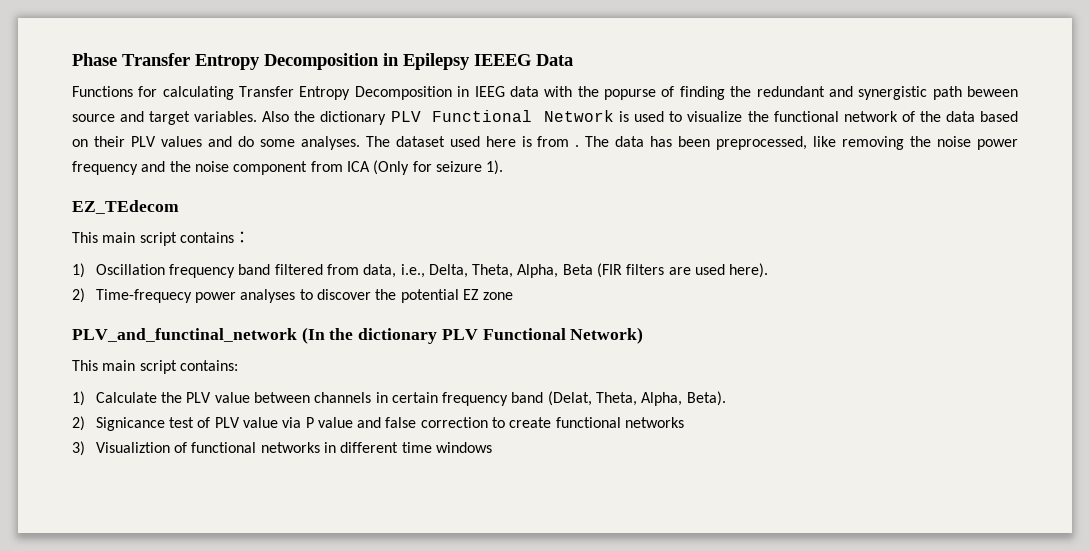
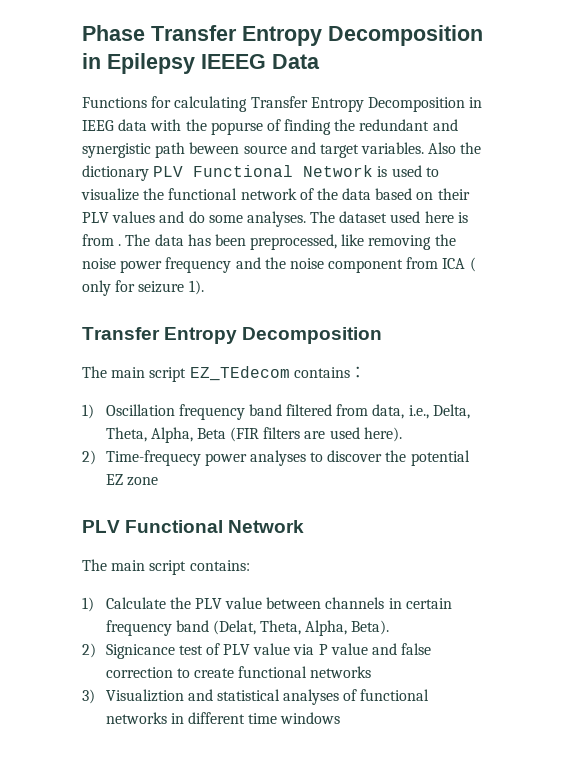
[373,160,410,175] (Only -> [469,257,476,272] [82,280,111,296] ( only
[72,200,179,214] [72,232,177,246] EZ_TEdecom // This main script -> [82,327,383,344] [82,366,290,382] Transfer Entropy Decomposition // The main script EZ_TEdecom
[72,327,644,344] [72,360,98,371] PLV_and_functinal_network (In the dictionary PLV Functional Network) // This -> [82,520,305,533] [82,559,107,571] PLV Functional Network // The
(170, 447) none -> [187,689,340,705] and statistical analyses

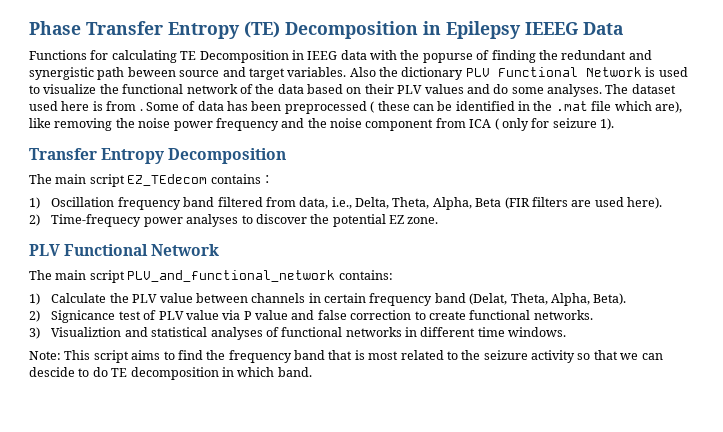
(322, 36) none -> [244,21,280,38] (TE)
[250,96,364,112] Transfer Entropy -> [180,51,197,60] TE
[125,234,151,246] The -> [145,101,196,111] Some of
[250,234,338,250] preprocessed, -> [284,101,682,114] preprocessed ( these can be identified in the .mat file which are),
[126,477,158,486] zone -> [407,217,439,224] zone.
(187, 567) none -> [127,270,336,282] PLV_and_functional_network
[310,666,372,678] networks -> [533,310,593,320] networks.
[280,712,341,724] windows -> [508,327,567,337] [29,350,663,363] [29,367,312,380] windows. // Note: This script aims to find the frequency band that is most related to the seizure activity so that we can descide to do TE decomposition in which band.

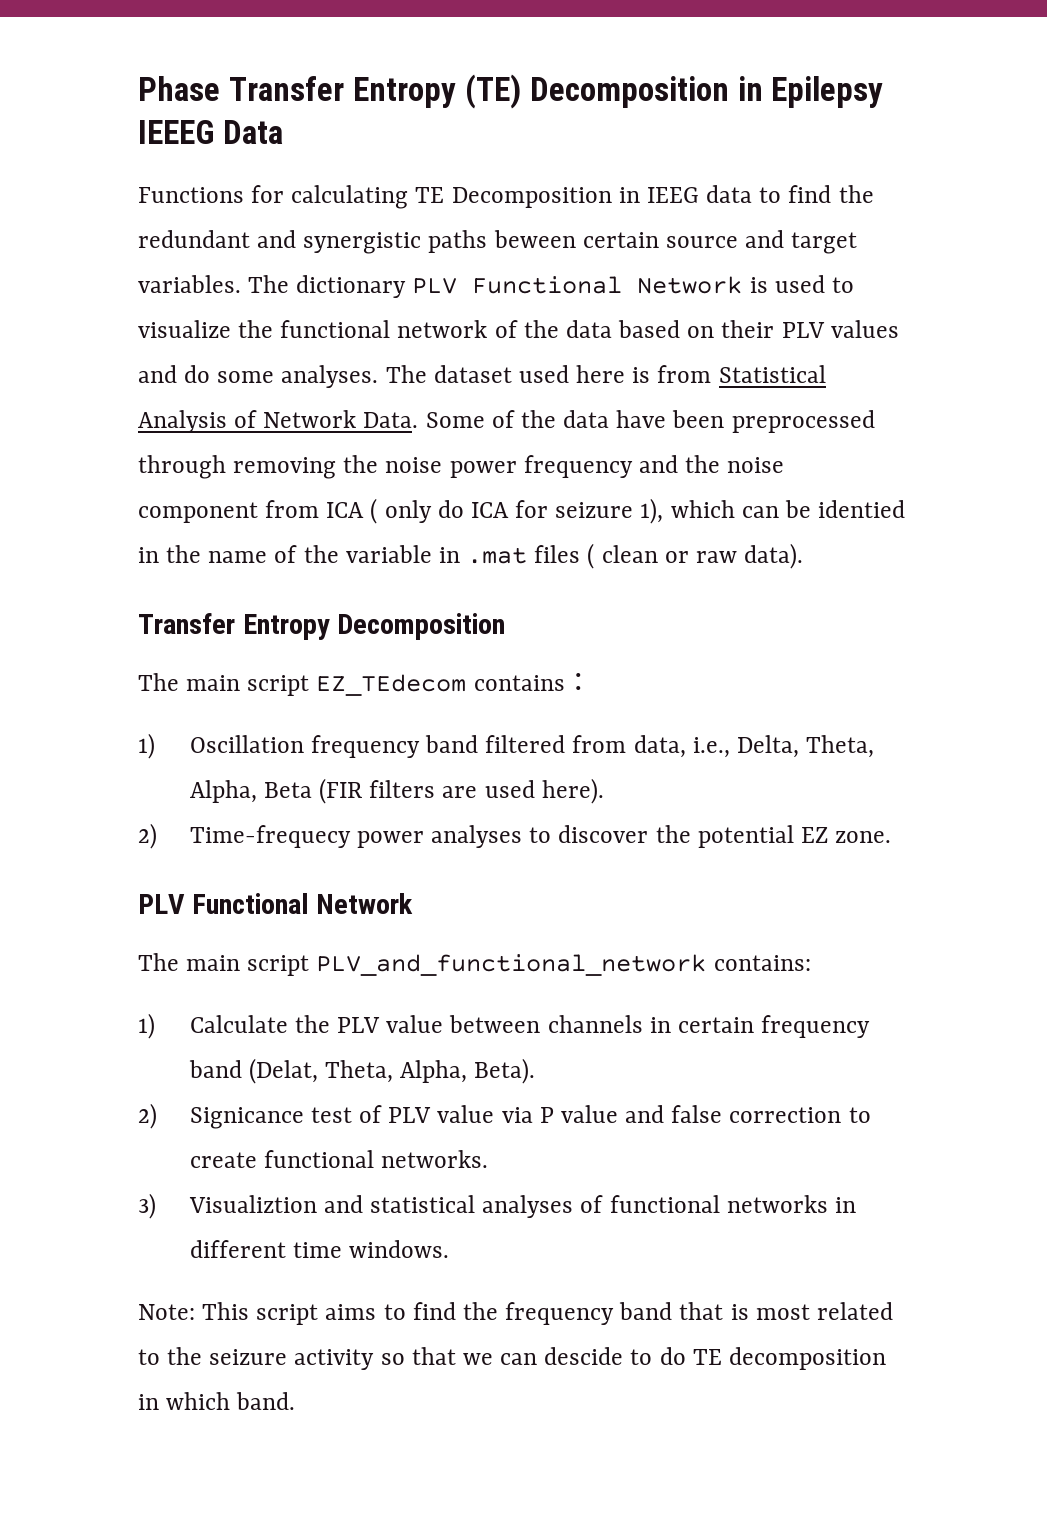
[370,50,536,63] with the popurse of finding -> [759,185,832,203] to find
[97,67,176,80] path beween -> [428,230,659,253] paths beween certain
[349,67,398,77] Also the -> [248,275,290,293] The
[139,101,682,114] [29,118,51,128] . Some of data has been preprocessed ( these can be identified in the .mat file which are), like -> [718,365,826,383] [138,410,875,433] [138,455,226,479] Statistical Analysis of Network Data. Some of the data have been preprocessed through
[531,118,614,130] for seizure 1). -> [437,498,906,524] [138,543,804,569] do ICA for seizure 1), which can be identied in the name of the variable in .mat files ( clean or raw data).

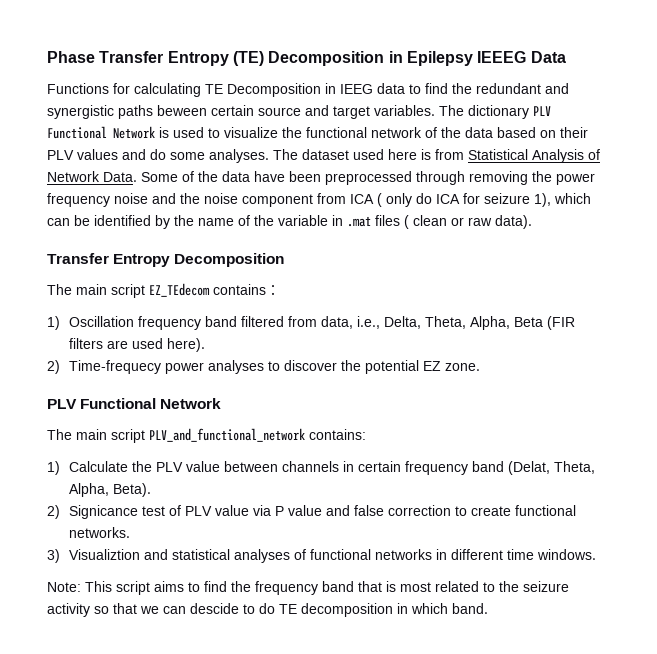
[385,457,443,473] noise -> (552, 176) none
(633, 466) none -> [114,193,148,204] noise
[818,500,906,518] [138,547,159,563] identied in -> [94,215,170,229] identified by

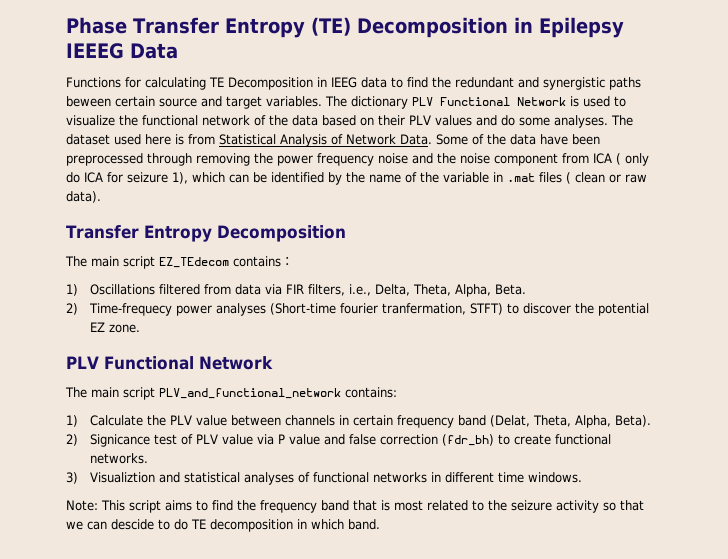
[68,316,575,330] [68,338,205,352] Oscillation frequency band filtered from data, i.e., Delta, Theta, Alpha, Beta (FIR filters are used here). -> [90,284,527,297] Oscillations filtered from data via FIR filters, i.e., Delta, Theta, Alpha, Beta.
(264, 367) none -> [270,303,504,315] (Short-time fourier tranfermation, STFT)
(451, 510) none -> [442,434,495,446] (fdr_bh)

